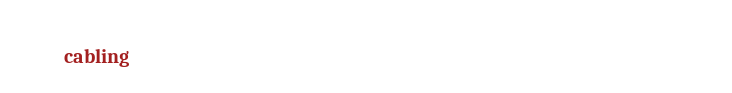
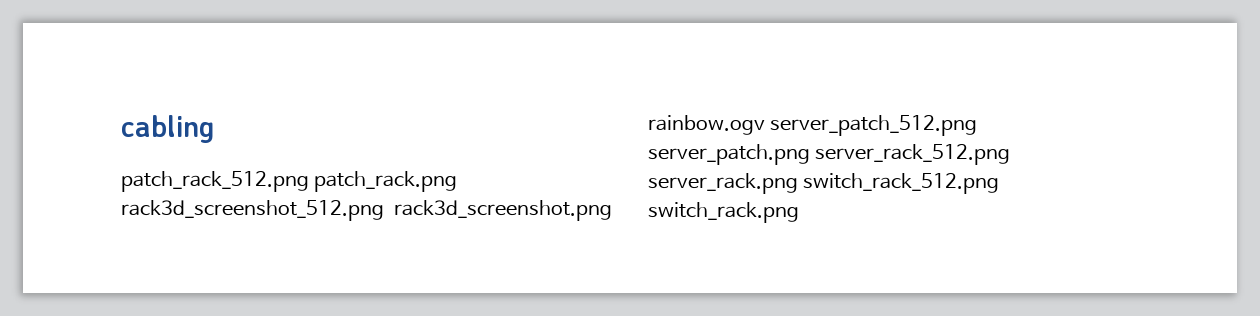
(129, 57) none -> [121,171,458,192] [121,200,612,221] [648,115,978,136] [648,144,1011,165] [648,173,1000,194] [648,202,799,223] // patch_rack_512.png patch_rack.png rack3d_screenshot_512.png rack3d_screenshot.png rainbow.ogv server_patch_512.png server_patch.png server_rack_512.png server_rack.png switch_rack_512.png switch_rack.png

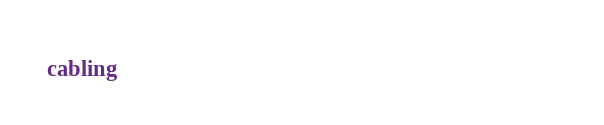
[121,171,458,192] [121,200,612,221] [648,115,978,136] [648,144,1011,165] [648,173,1000,194] [648,202,799,223] // patch_rack_512.png patch_rack.png rack3d_screenshot_512.png rack3d_screenshot.png rainbow.ogv server_patch_512.png server_patch.png server_rack_512.png server_rack.png switch_rack_512.png switch_rack.png -> (118, 70) none

